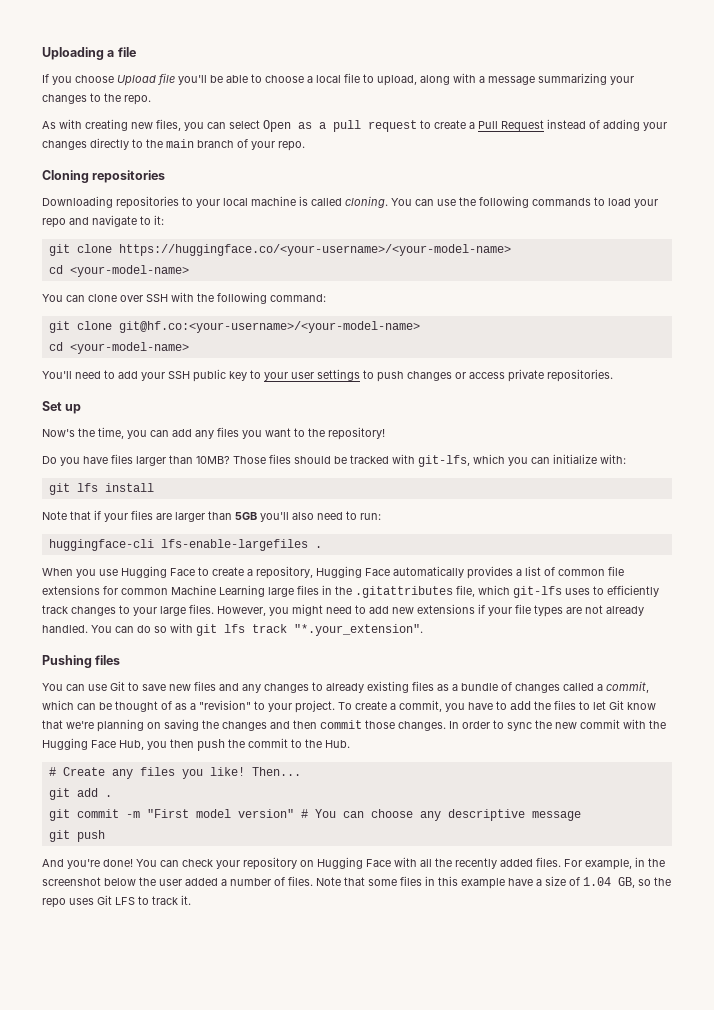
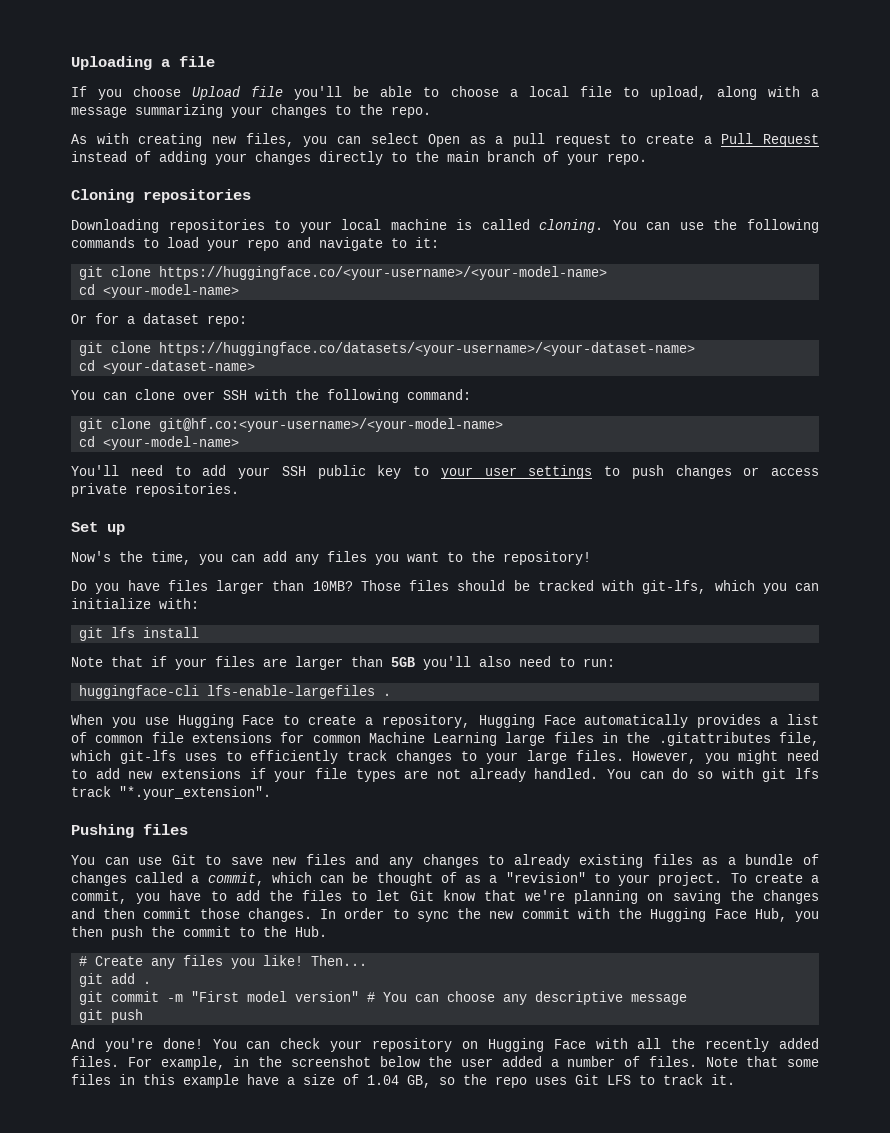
(189, 271) none -> [71,313,247,327] [79,342,696,356] [79,360,256,374] // Or for a dataset repo: // git clone https://huggingface.co/datasets/<your-username>/<your-dataset-name> // cd <your-dataset-name>

